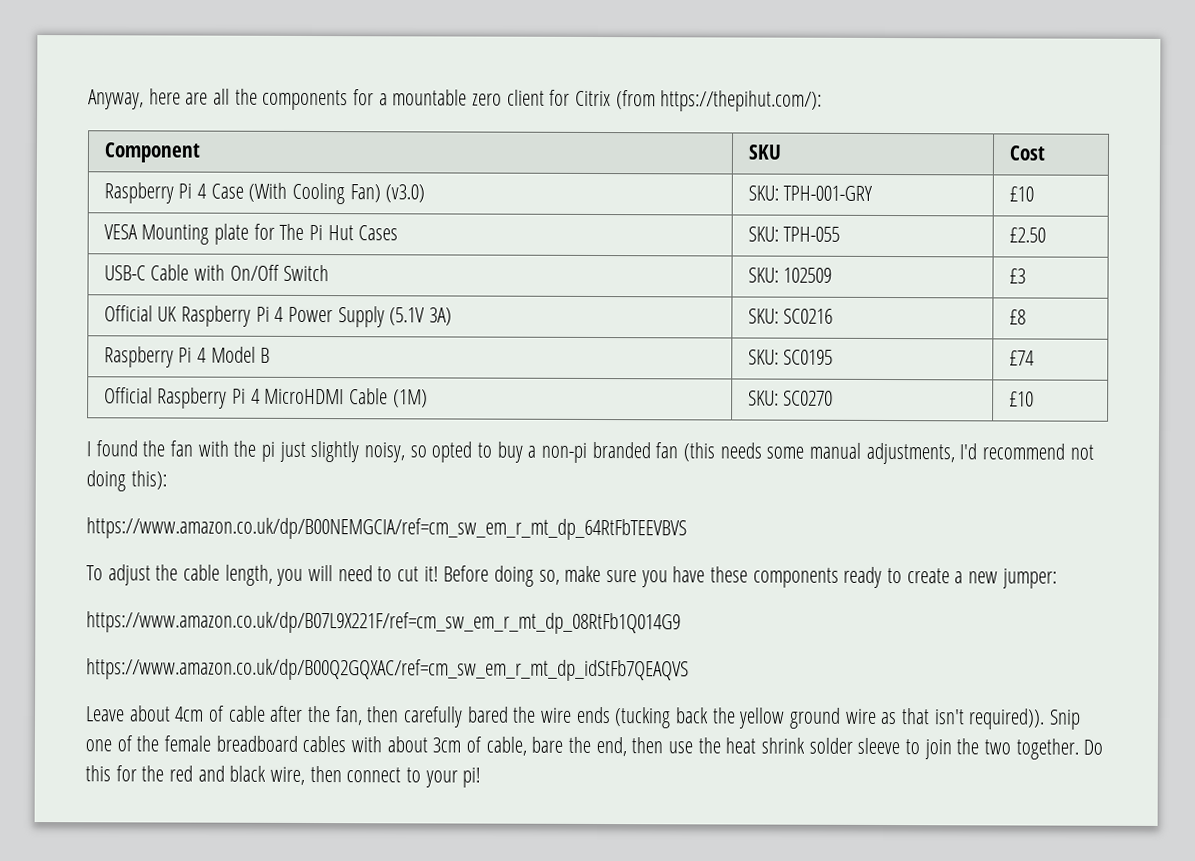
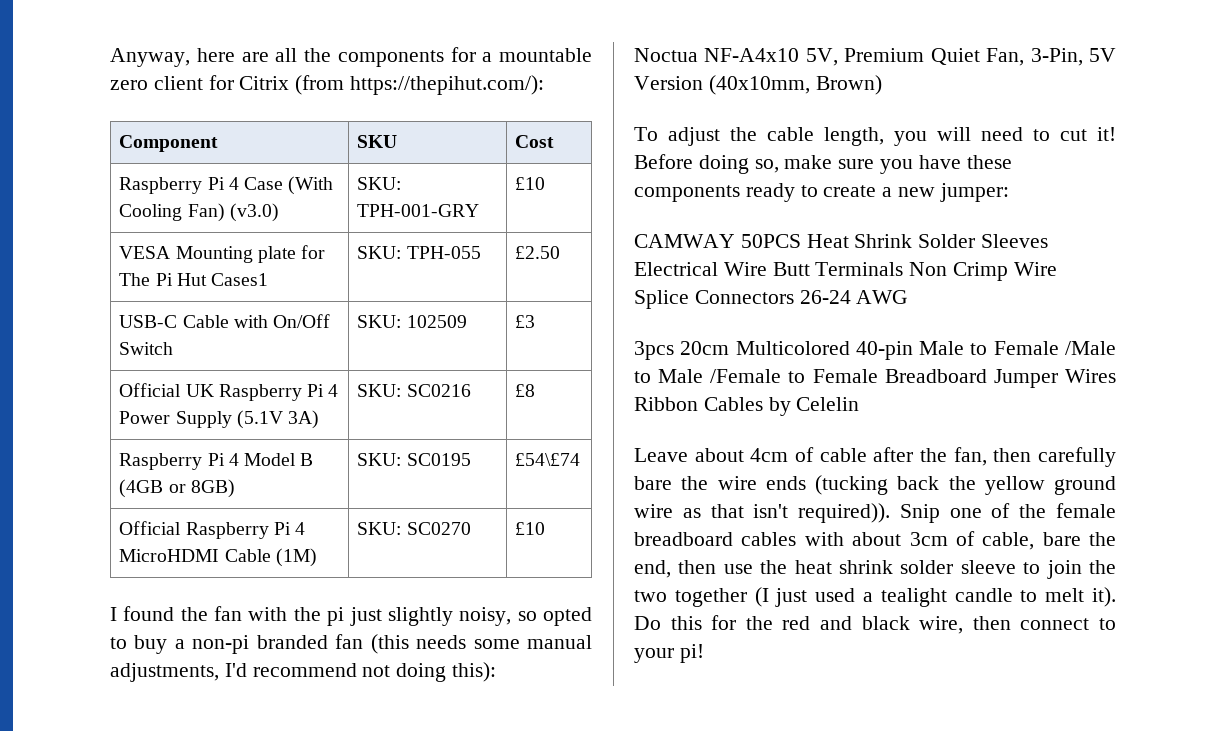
[358,225,399,241] Cases -> [211,273,269,286] Cases1
(271, 355) none -> [119,479,235,498] (4GB or 8GB)
[1008,350,1035,366] £74 -> [515,453,581,466] £54\£74
[86,517,687,541] https://www.amazon.co.uk/dp/B00NEMGCIA/ref=cm_sw_em_r_mt_dp_64RtFbTEEVBVS -> [634,48,1116,66] [634,75,882,95] Noctua NF-A4x10 5V, Premium Quiet Fan, 3-Pin, 5V Version (40x10mm, Brown)
[86,611,681,635] [86,658,689,682] https://www.amazon.co.uk/dp/B07L9X221F/ref=cm_sw_em_r_mt_dp_08RtFb1Q014G9 // https://www.amazon.co.uk/dp/B00Q2GQXAC/ref=cm_sw_em_r_mt_dp_idStFb7QEAQVS -> [634,234,1049,248] [634,262,1057,281] [634,290,909,309] [634,341,1116,360] [634,369,1116,388] [634,397,860,416] CAMWAY 50PCS Heat Shrink Solder Sleeves Electrical Wire Butt Terminals Non Crimp Wire Splice Connectors 26-24 AWG // 3pcs 20cm Multicolored 40-pin Male to Female /Male to Male /Female to Female Breadboard Jumper Wires Ribbon Cables by Celelin
[466,706,509,723] bared -> [634,476,672,490] bare
[1015,738,1079,760] together. -> [674,587,1116,607] together (I just used a tealight candle to melt it).

